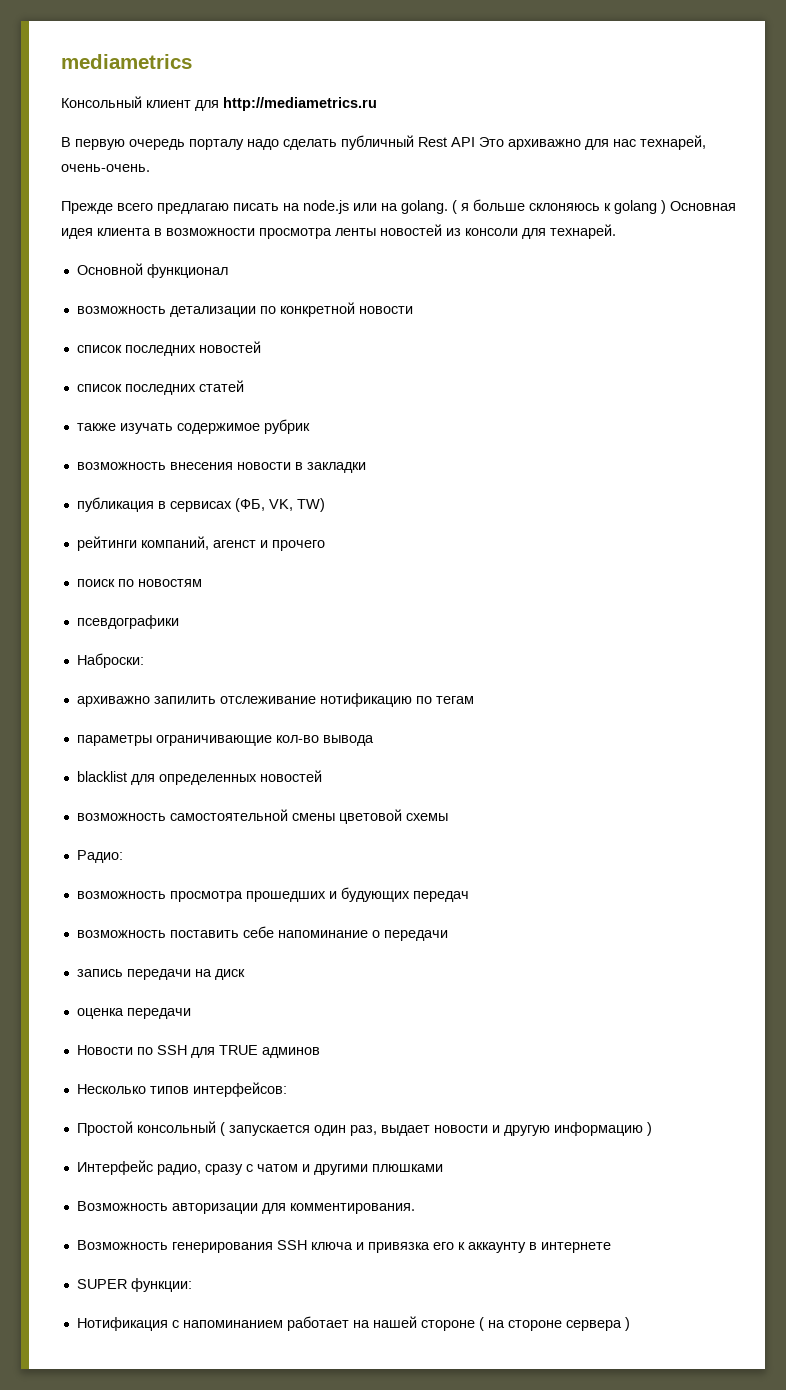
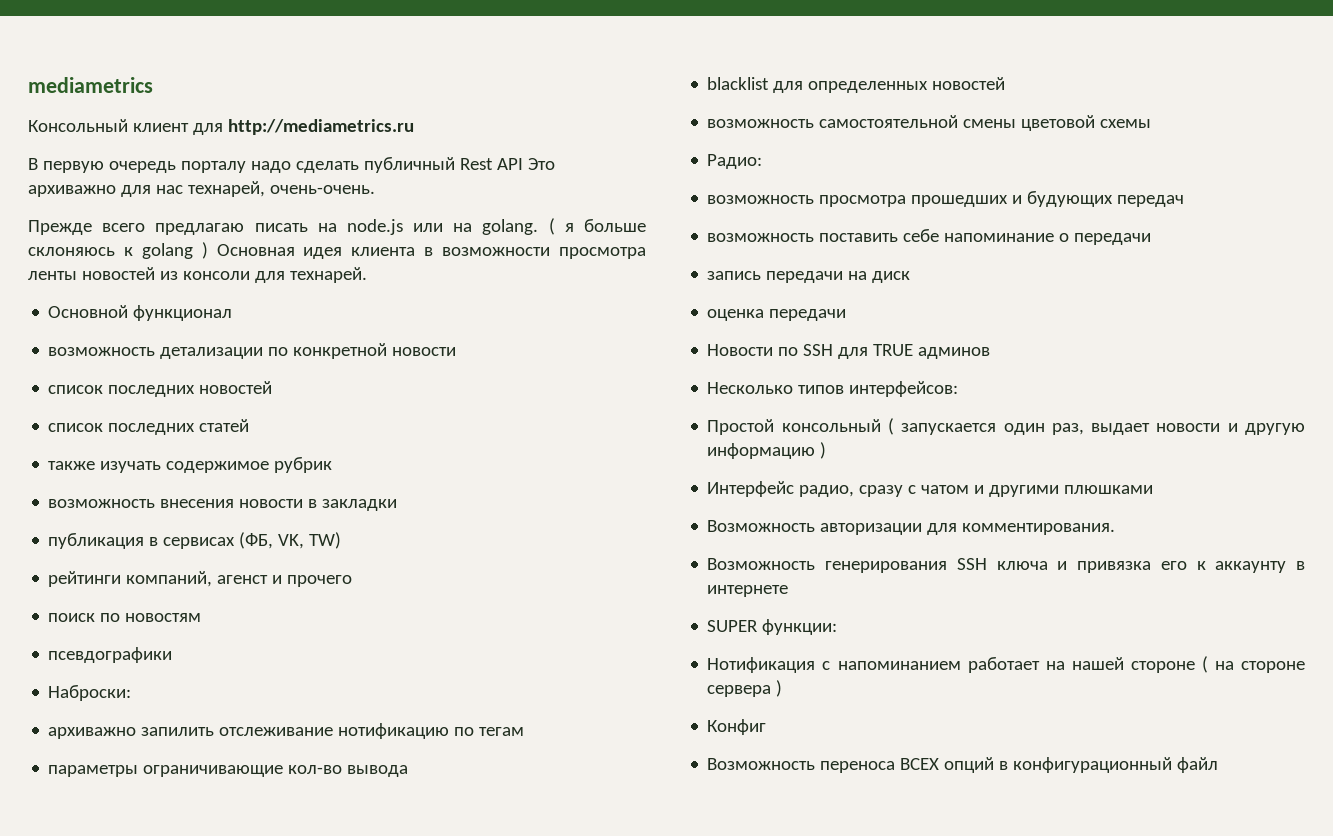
(630, 1324) none -> [707,719,767,735] [707,757,1219,773] // Конфиг // Возможность переноса ВСЕХ опций в конфигурационный файл

